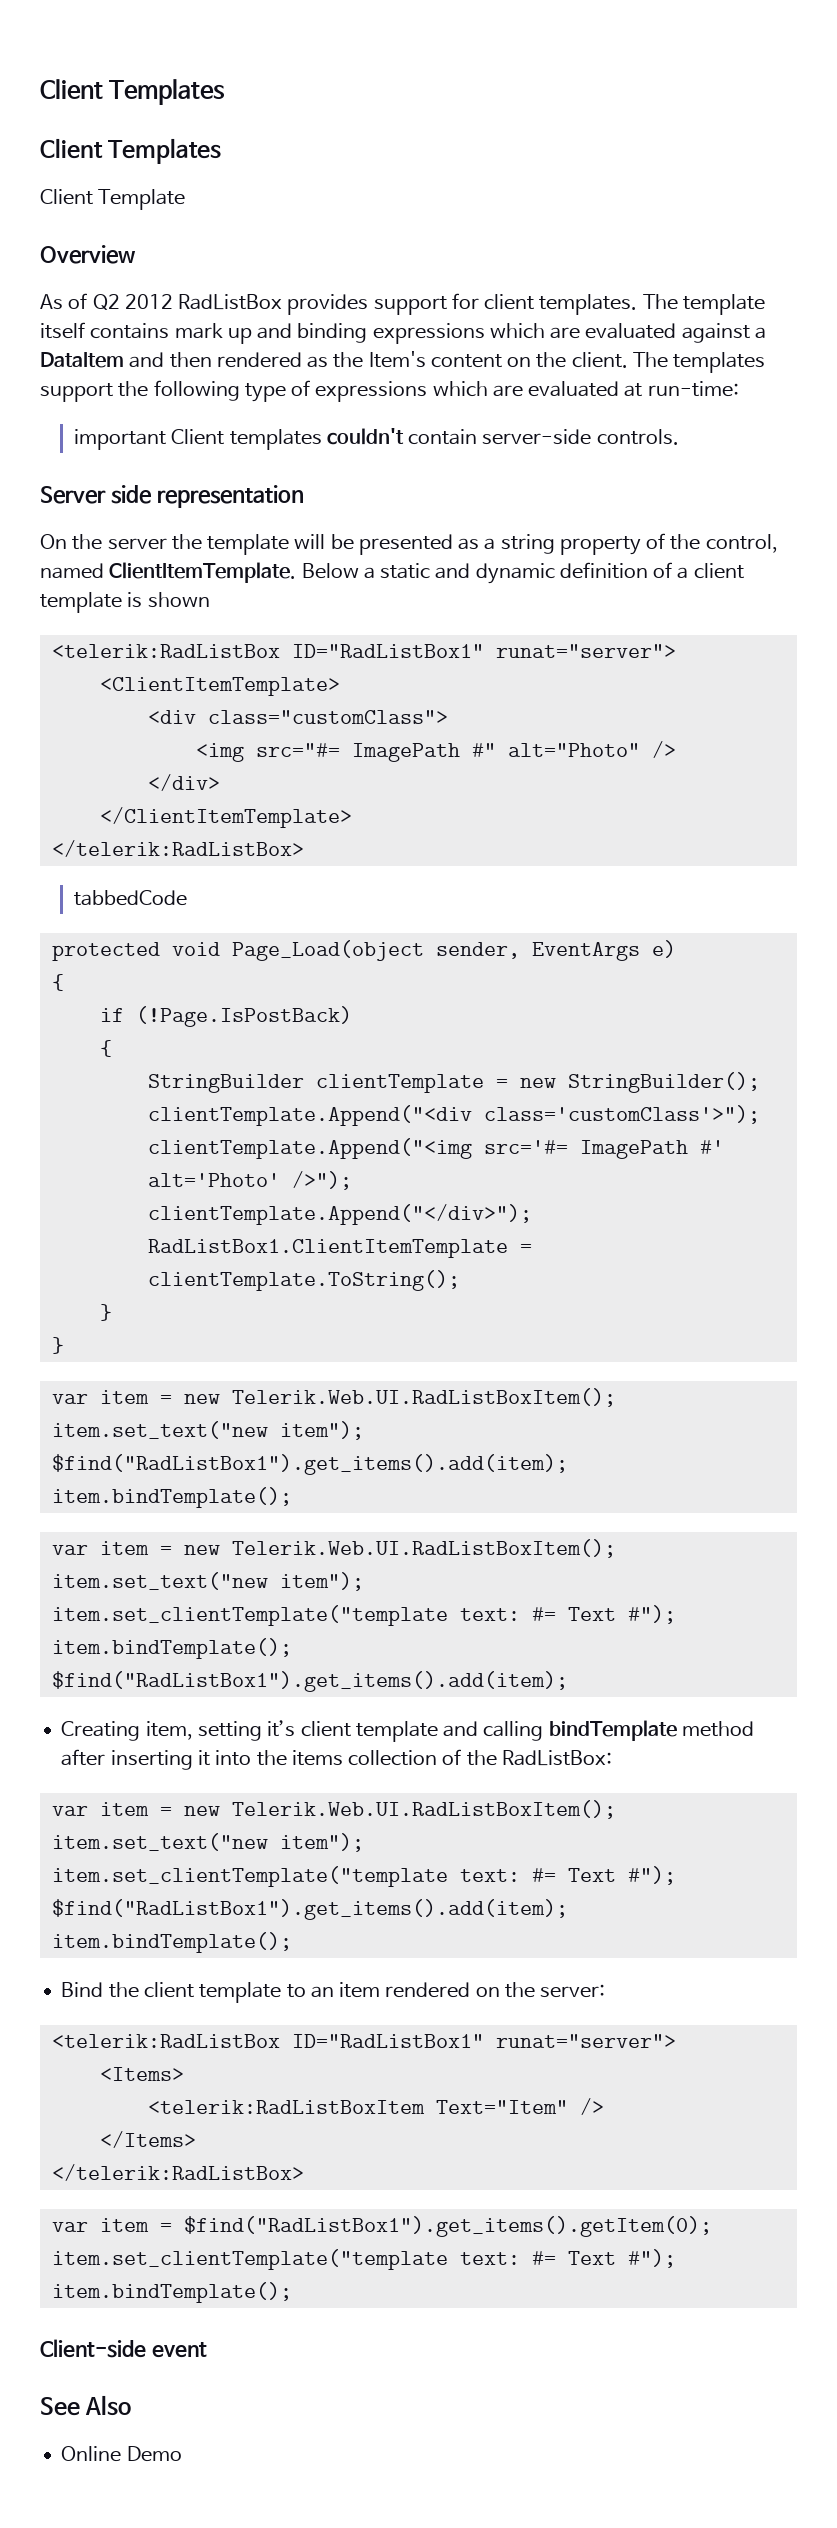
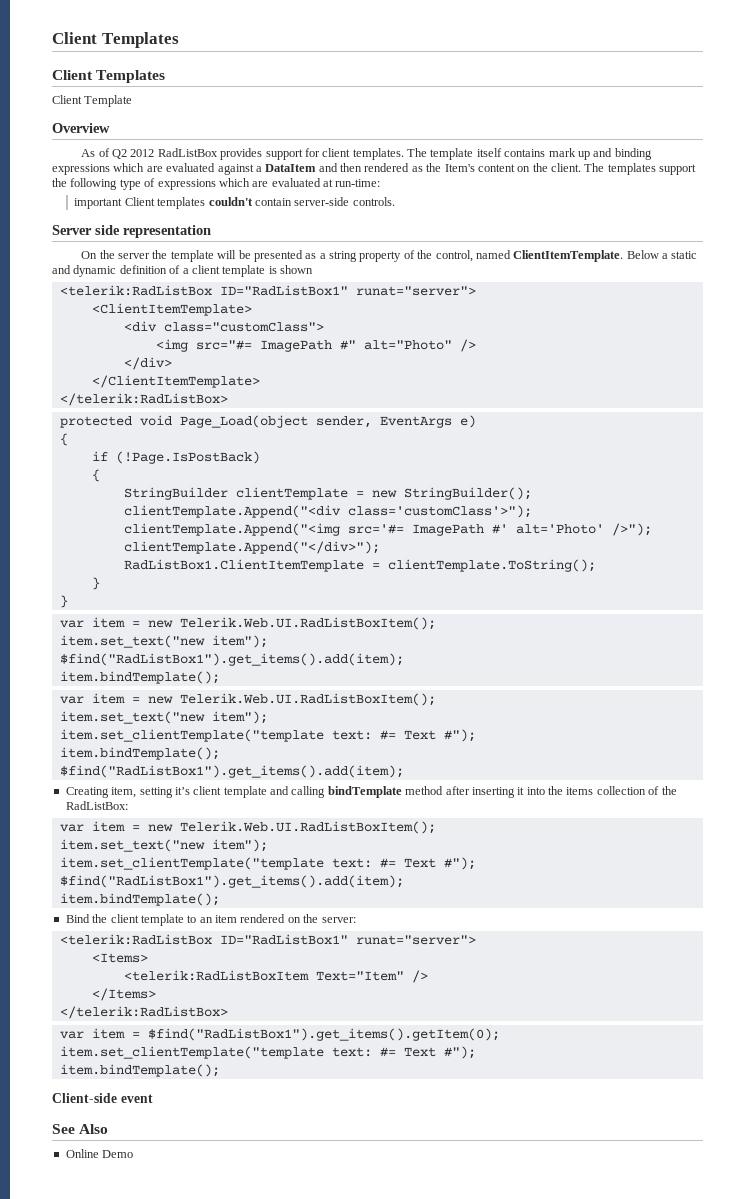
[74,890,188,906] // tabbedCode -> (228, 399) none

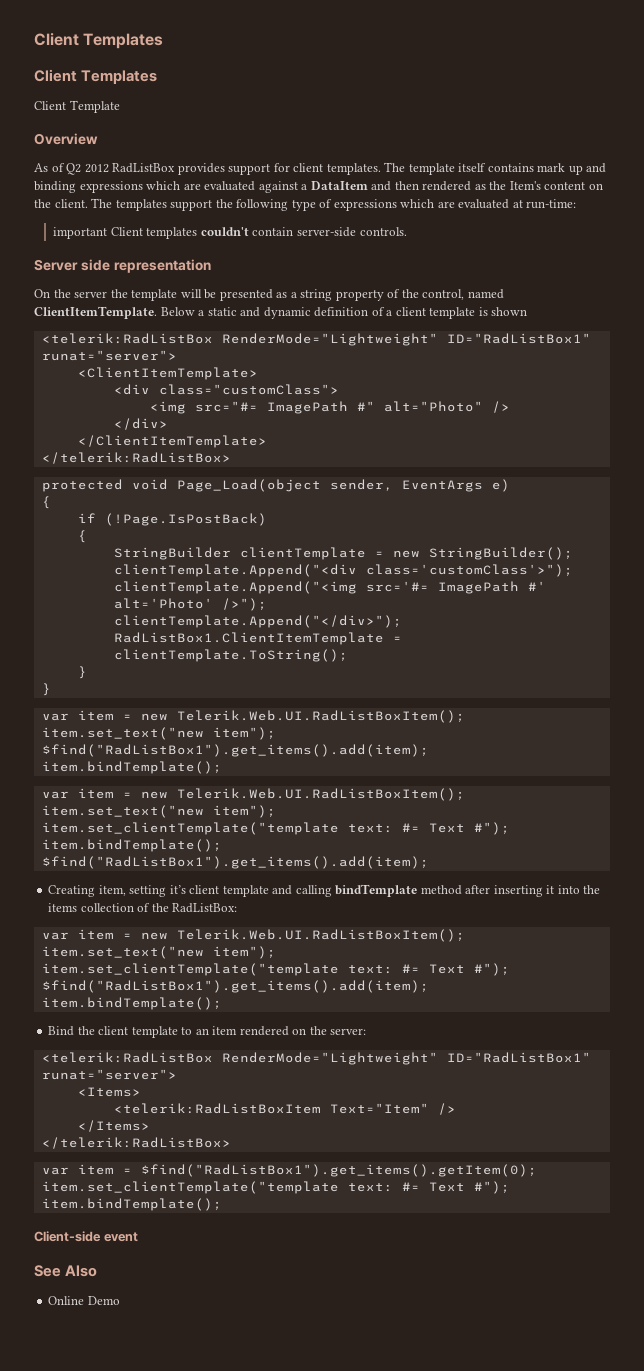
(212, 290) none -> [221,333,438,346] RenderMode="Lightweight"
(212, 939) none -> [221,1052,438,1065] RenderMode="Lightweight"

